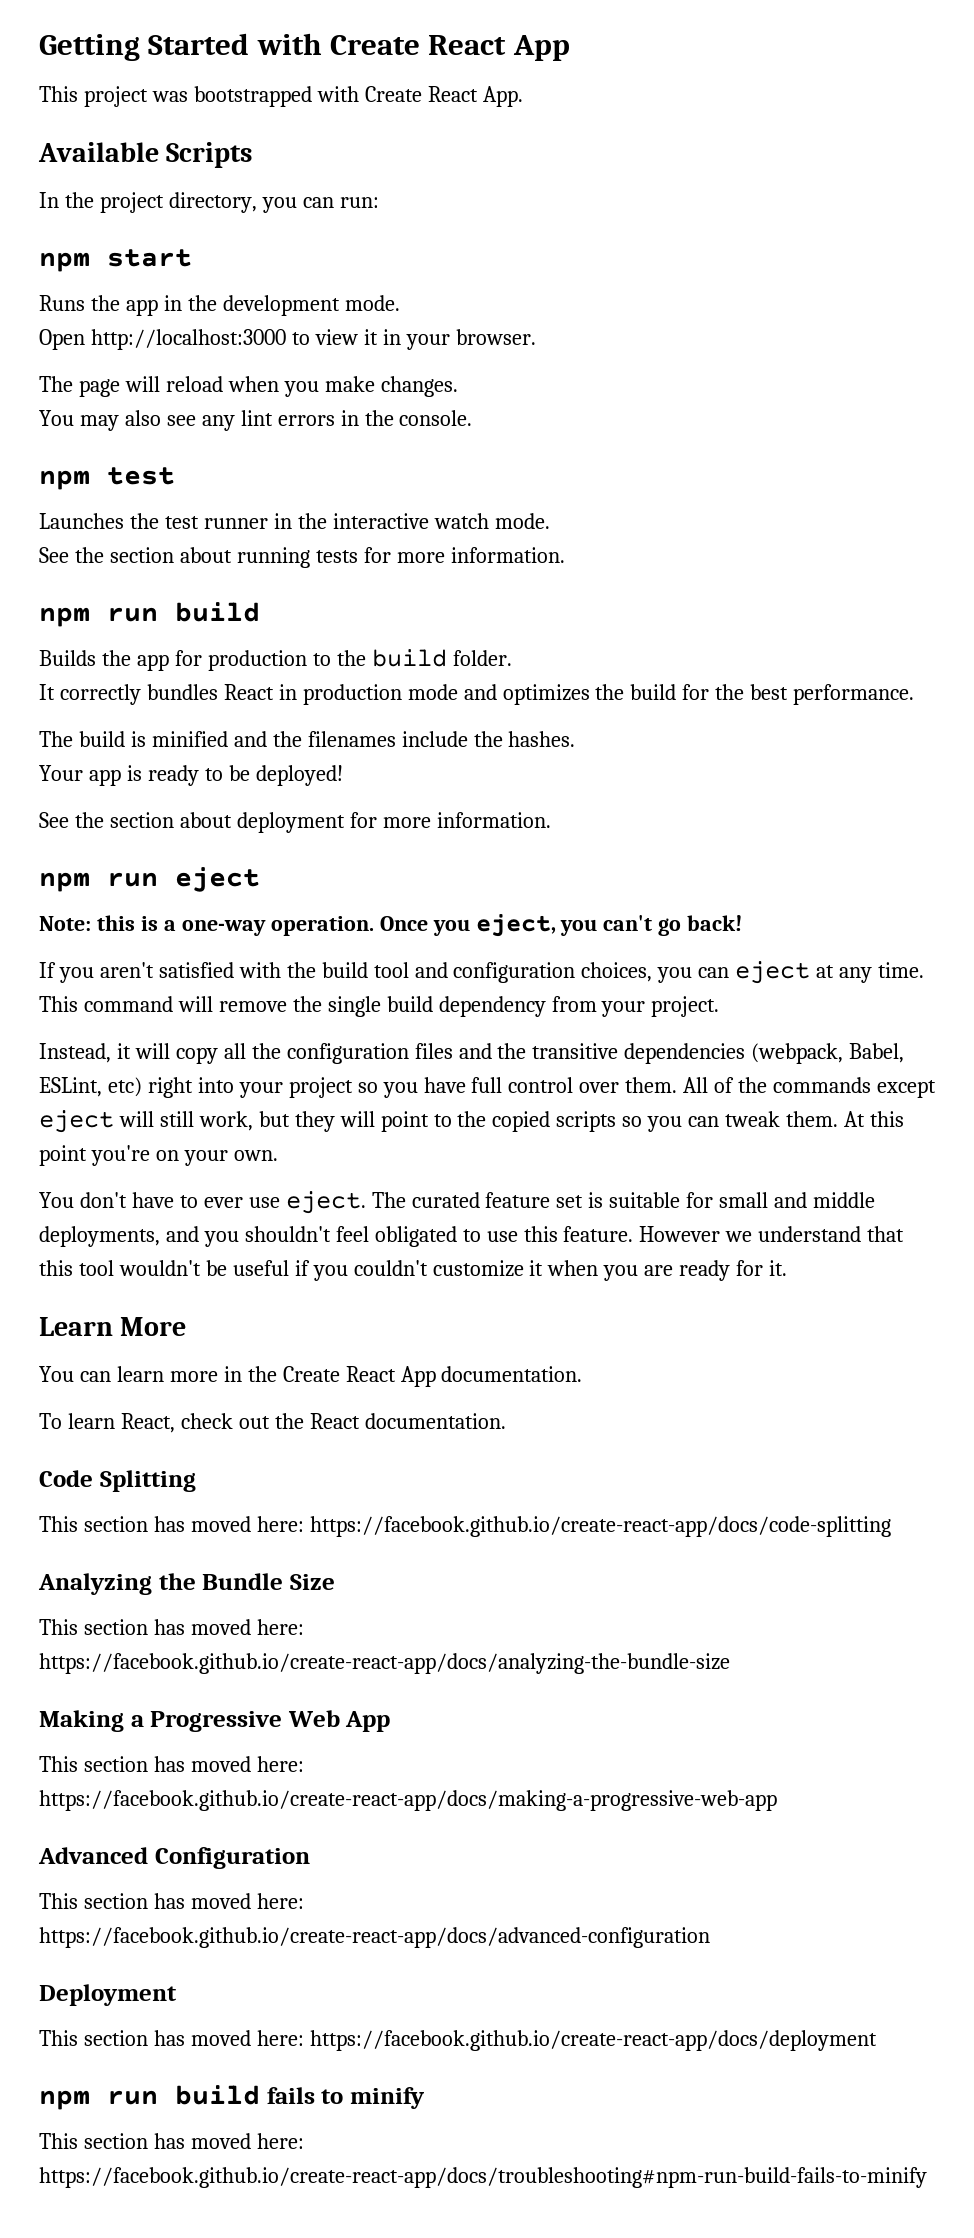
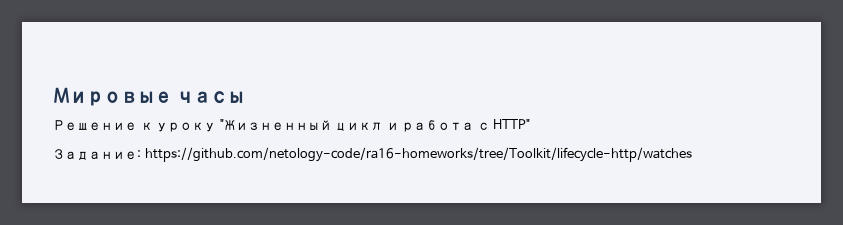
[39,33,570,61] [39,86,523,107] [38,142,253,168] [39,192,379,213] [39,249,192,272] [39,295,400,316] [39,329,536,350] [39,376,458,397] [39,410,473,431] [39,467,175,490] [39,513,550,529] [39,547,565,568] [39,602,260,627] [39,649,512,671] [39,684,915,705] [39,731,576,747] [39,765,343,786] [39,812,551,833] [39,867,260,892] [39,914,743,937] [39,961,925,984] [39,996,720,1017] [39,1043,905,1064] [39,1077,936,1098] [39,1110,904,1133] [39,1145,278,1166] [39,1191,876,1214] [39,1226,905,1247] [39,1260,788,1281] [39,1317,187,1336] [39,1366,583,1387] [39,1413,506,1433] [39,1470,196,1492] [39,1516,891,1537] [38,1573,335,1595] [39,1619,304,1635] [39,1653,730,1674] [39,1710,391,1732] [39,1756,304,1772] [39,1790,777,1811] [38,1847,310,1869] [39,1893,304,1909] [39,1927,710,1948] [39,1984,177,2006] [39,2030,877,2051] [39,2085,425,2110] [39,2133,304,2149] [39,2167,927,2188] Getting Started with Create React App // This project was bootstrapped with Create React App. // Available Scripts // In the project directory, you can run: // npm start // Runs the app in the development mode. // Open http://localhost:3000 to view it in your browser. // The page will reload when you make changes. // You may also see any lint errors in the console. // npm test // Launches the test runner in the interactive watch mode. // See the section about running tests for more information. // npm run build // Builds the app for production to the build folder. // It correctly bundles React in production mode and optimizes the build for the best performance. // The build is minified and the filenames include the hashes. // Your app is ready to be deployed! // See the section about deployment for more information. // npm run eject // Note: this is a one-way operation. Once you eject, you can't go back! // If you aren't satisfied with the build tool and configuration choices, you can eject at any time. This command will remove the single build dependency from your project. // Instead, it will copy all the configuration files and the transitive dependencies (webpack, Babel, ESLint, etc) right into your project so you have full control over them. All of the commands except eject will still work, but they will point to the copied scripts so you can tweak them. At this point you're on your own. // You don't have to ever use eject. The curated feature set is suitable for small and middle deployments, and you shouldn't feel obligated to use this feature. However we understand that this tool wouldn't be useful if you couldn't customize it when you are ready for it. // Learn More // You can learn more in the Create React App documentation. // To learn React, check out the React documentation. // Code Splitting // This section has moved here: https://facebook.github.io/create-react-app/docs/code-splitting // Analyzing the Bundle Size // This section has moved here: https://facebook.github.io/create-react-app/docs/analyzing-the-bundle-size // Making a Progressive Web App // This section has moved here: https://facebook.github.io/create-react-app/docs/making-a-progressive-web-app // Advanced Configuration // This section has moved here: https://facebook.github.io/create-react-app/docs/advanced-configuration // Deployment // This section has moved here: https://facebook.github.io/create-react-app/docs/deployment // npm run build fails to minify // This section has moved here: https://facebook.github.io/create-react-app/docs/troubleshooting#npm-run-build-fails-to-minify -> [53,87,245,106] [53,119,531,132] [53,147,692,162] Мировые часы // Решение к уроку "Жизненный цикл и работа с HTTP" // Задание: https://github.com/netology-code/ra16-homeworks/tree/Toolkit/lifecycle-http/watches

